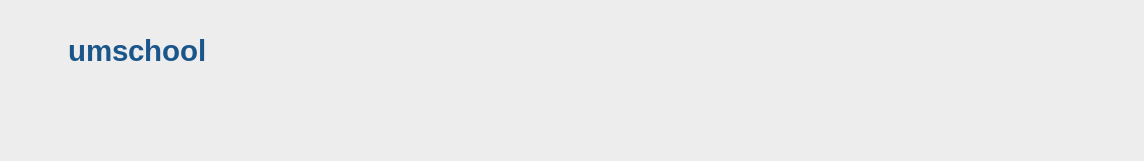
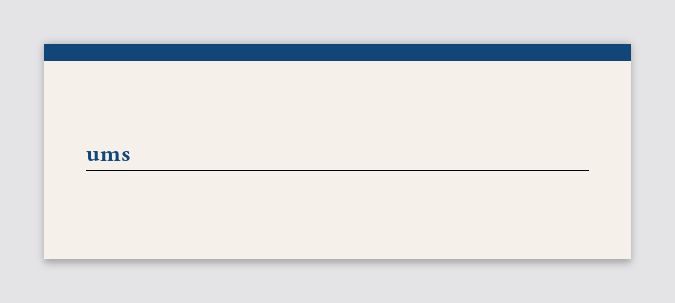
[68,39,206,61] umschool -> [86,151,131,161] ums

